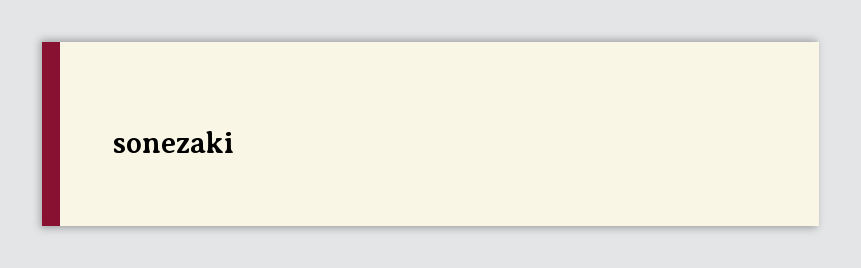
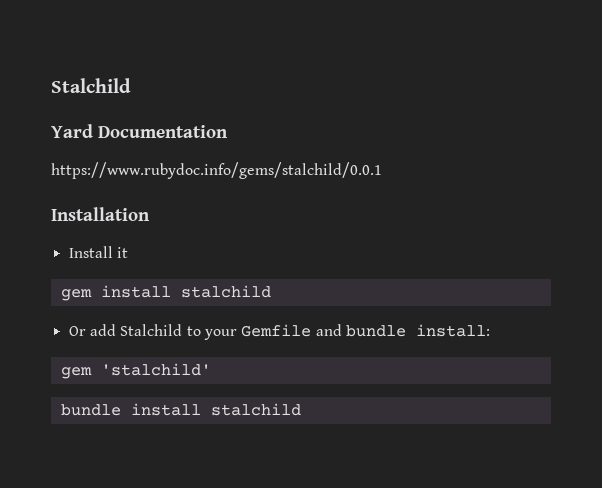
[113,131,234,153] sonezaki -> [51,78,131,93] [51,124,228,138] [51,162,382,179] [51,207,150,221] [68,246,128,258] [60,285,271,301] [68,324,490,340] [60,363,211,379] [60,403,301,416] Stalchild // Yard Documentation // https://www.rubydoc.info/gems/stalchild/0.0.1 // Installation // Install it // gem install stalchild // Or add Stalchild to your Gemfile and bundle install: // gem 'stalchild' // bundle install stalchild

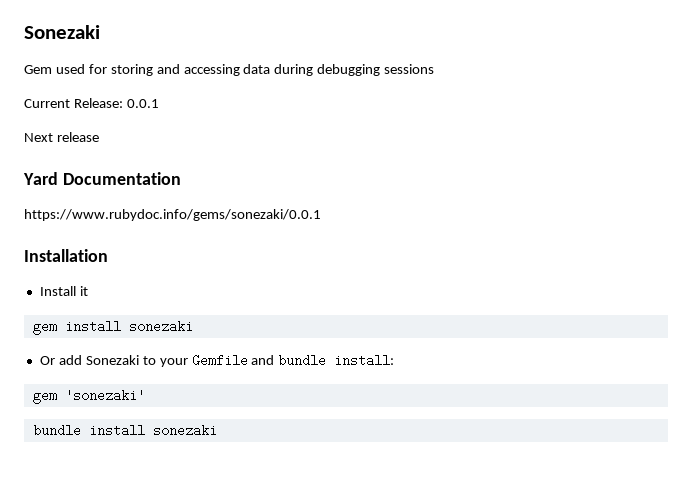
[51,78,131,93] Stalchild -> [24,25,100,39] [24,64,435,76] [24,98,159,108] [24,132,99,142] Sonezaki // Gem used for storing and accessing data during debugging sessions // Current Release: 0.0.1 // Next release
[51,162,382,179] https://www.rubydoc.info/gems/stalchild/0.0.1 -> [24,209,321,221] https://www.rubydoc.info/gems/sonezaki/0.0.1
[180,285,271,298] stalchild -> [128,320,193,333] sonezaki
[120,324,183,336] Stalchild -> [85,355,139,365] Sonezaki
[100,363,211,376] 'stalchild' -> [64,389,145,402] 'sonezaki'
[210,403,301,416] stalchild -> [152,424,217,437] sonezaki

